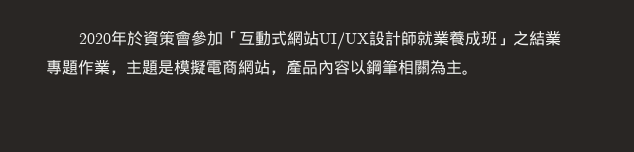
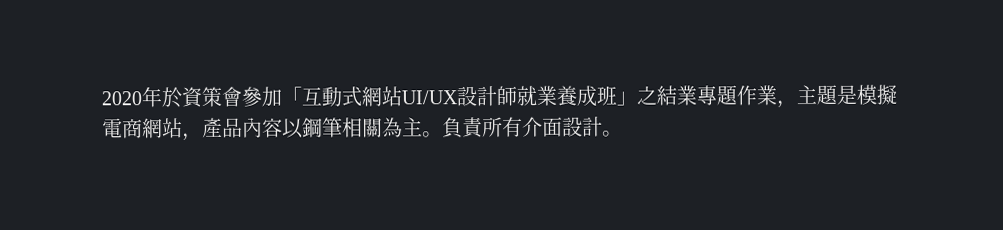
(478, 72) none -> [442,116,623,139] 負責所有介面設計。

